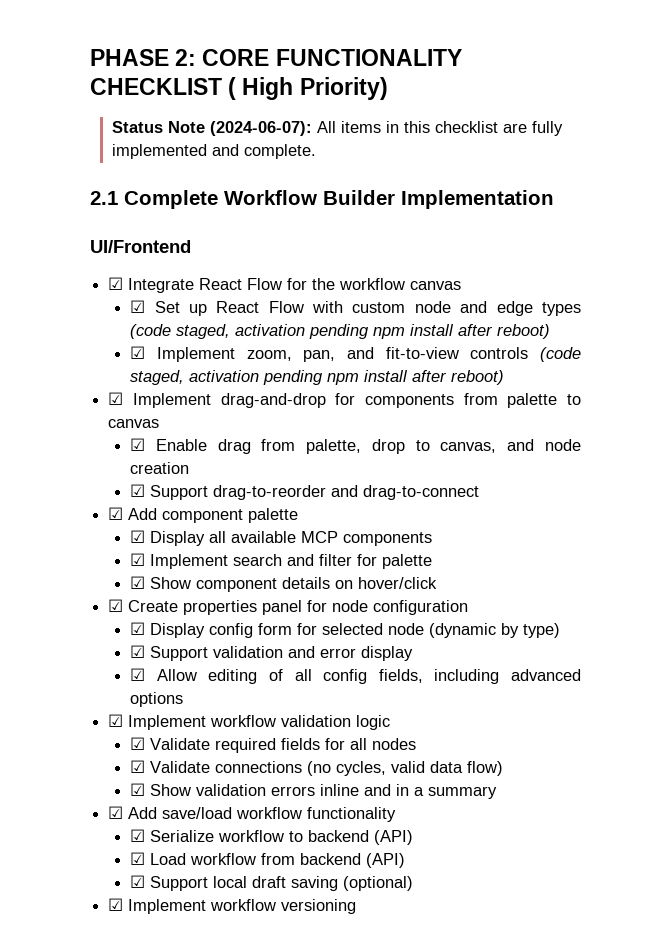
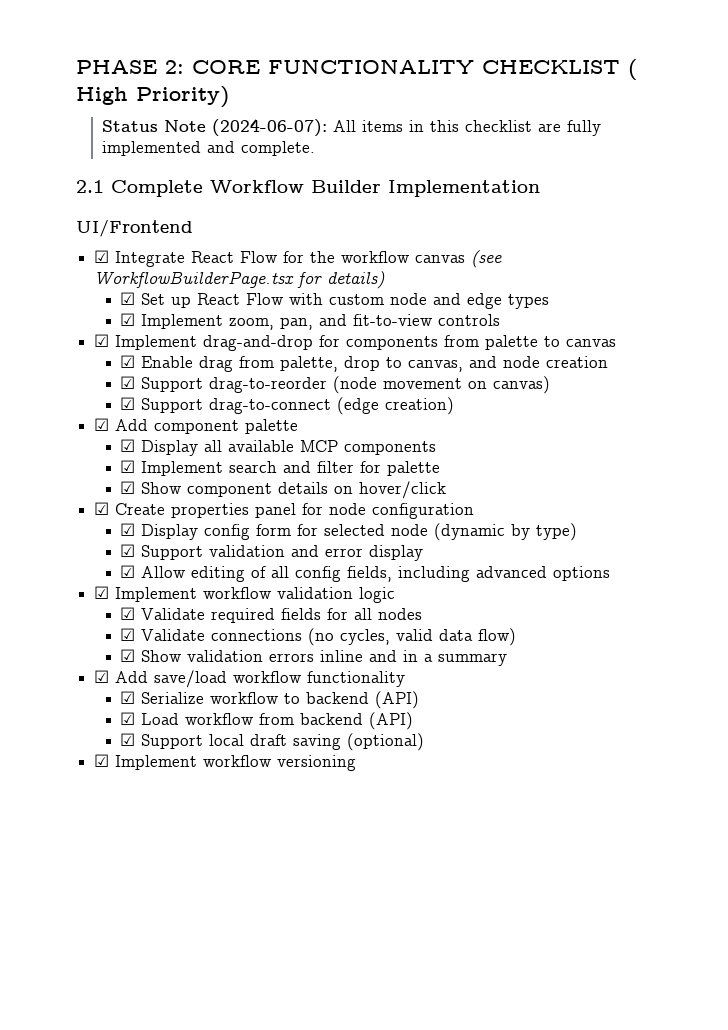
(462, 285) none -> [471,250,503,268] [94,271,386,289] (see WorkflowBuilderPage.tsx for details)
[130,324,551,339] (code staged, activation pending npm install after reboot) -> (550, 301) none
[540,347,581,362] [130,370,505,385] (code staged, activation pending npm install after reboot) -> (501, 320) none
[331,485,359,497] and -> [333,376,551,394] [120,397,204,413] (node movement on canvas) // ☑ Support
(480, 492) none -> [337,397,455,415] (edge creation)

